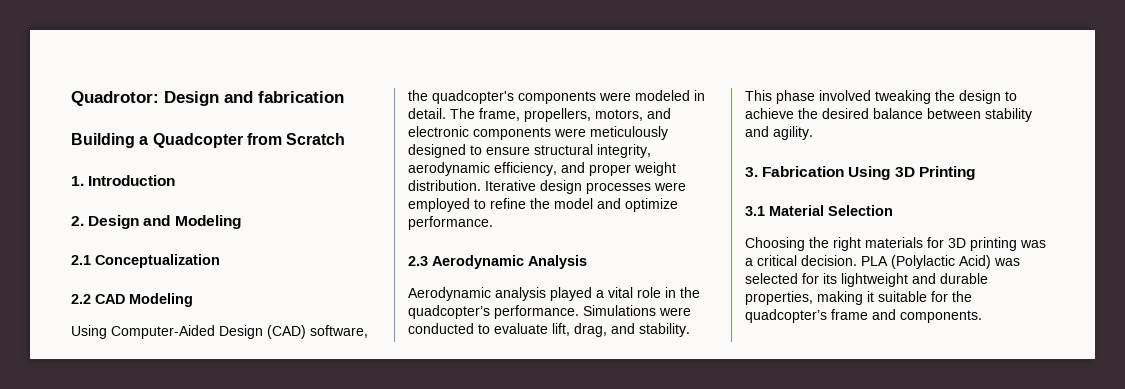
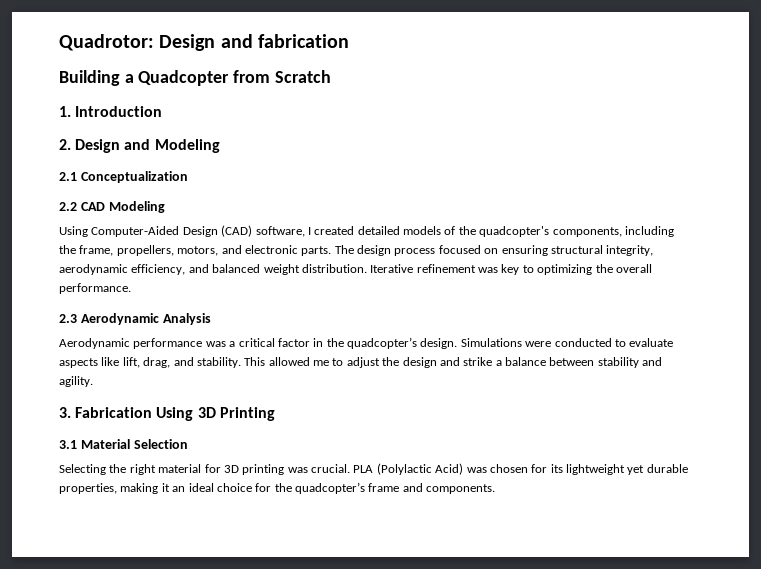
[408,90,705,104] [408,108,475,119] the quadcopter's components were modeled in detail. The -> [307,226,674,237] [59,245,76,254] I created detailed models of the quadcopter's components, including the
[473,126,668,140] [408,144,530,158] components were meticulously designed to ensure -> [301,245,548,256] parts. The design process focused on ensuring
[589,164,631,176] proper -> [212,264,261,273] balanced
[540,180,686,194] [408,198,678,212] design processes were employed to refine the model and optimize -> [416,264,652,275] refinement was key to optimizing the overall
[495,287,661,301] analysis played a vital role -> [133,338,310,349] performance was a critical factor
[494,305,579,319] performance. -> [420,338,458,349] design.
(548, 328) none -> [59,357,120,368] aspects like
[776,90,1017,104] [745,108,869,119] phase involved tweaking the design to achieve the desired -> [268,357,502,368] allowed me to adjust the design and strike a
[745,237,805,251] Choosing -> [59,464,106,475] Selecting
[865,237,923,248] materials -> [158,464,202,473] material
[745,255,857,266] a critical decision. -> [311,464,350,473] crucial.
[745,273,798,284] selected -> [489,464,528,473] chosen
[912,273,936,284] and -> [627,465,645,475] yet
[878,291,927,302] suitable -> [172,483,252,492] an ideal choice

